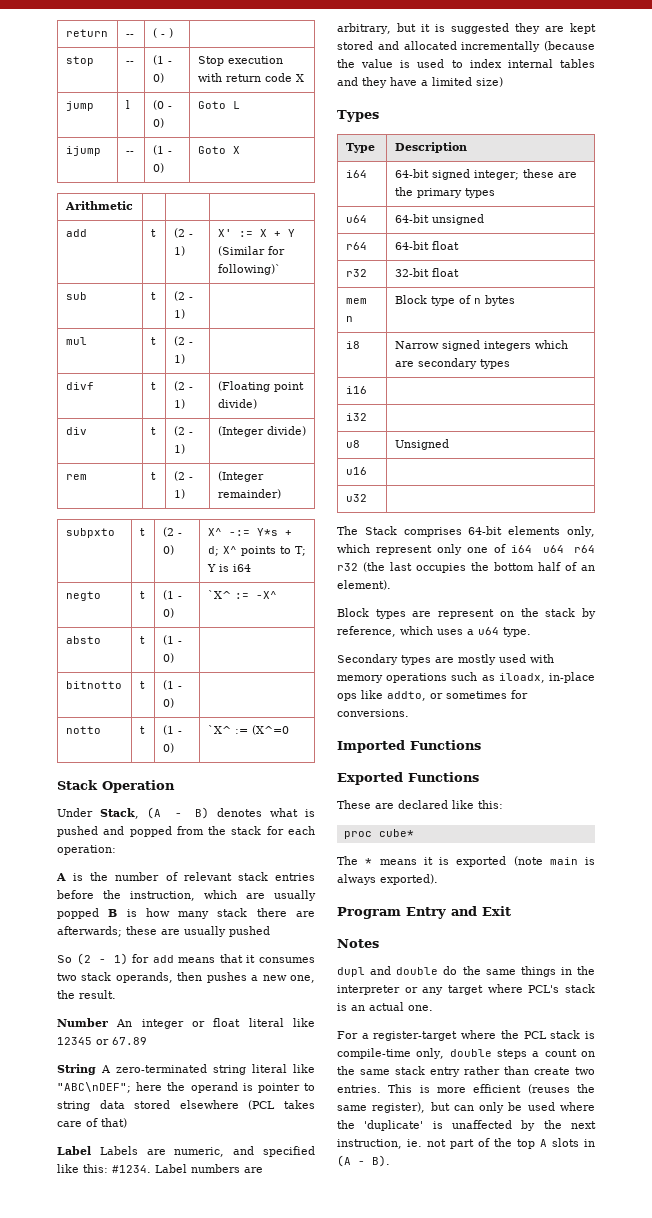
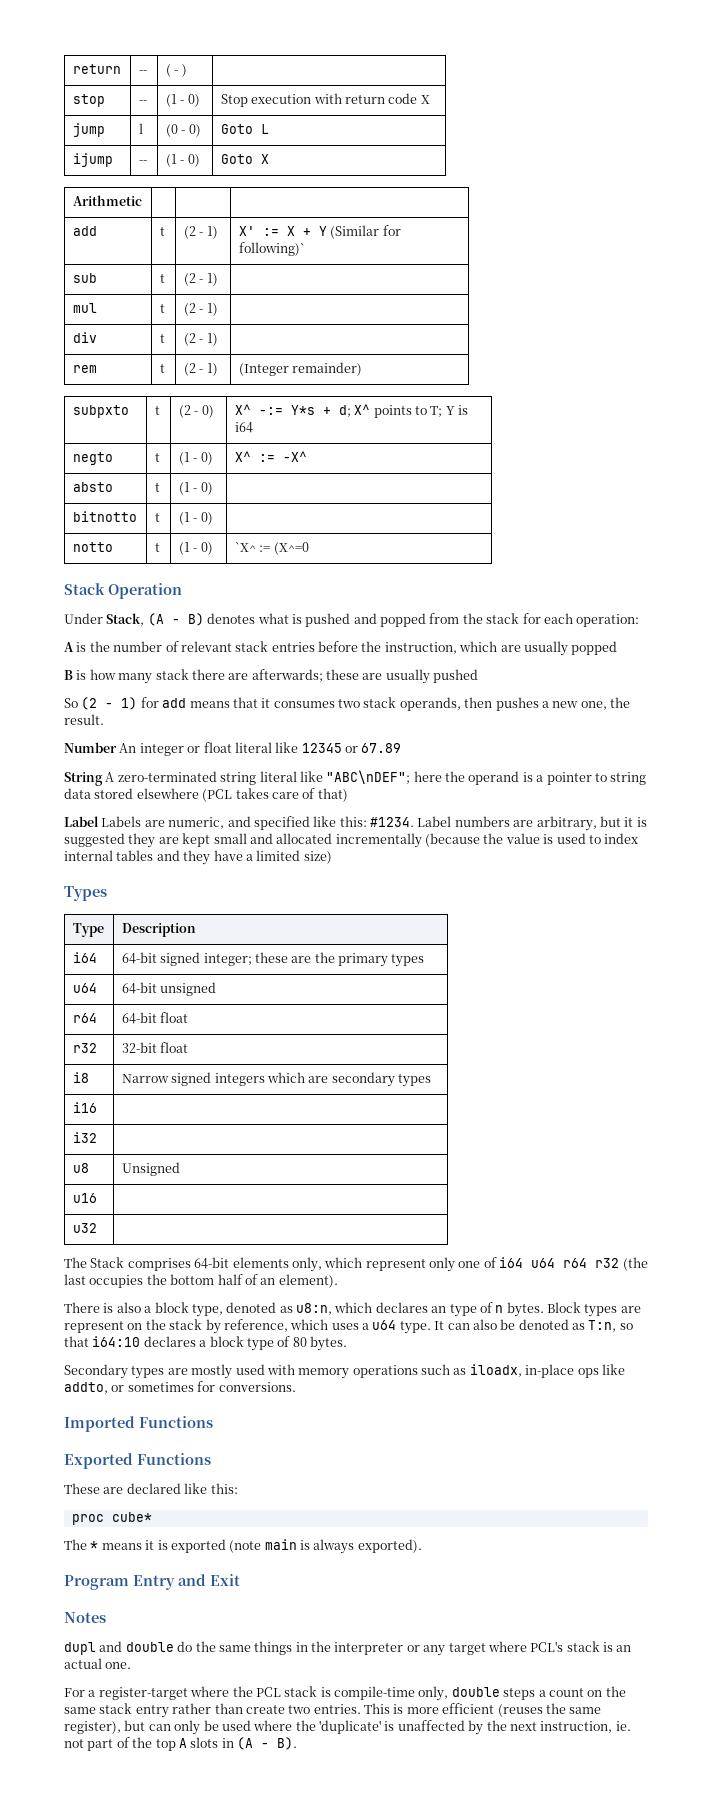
[65,382,94,390] [150,382,156,390] [173,381,193,391] [173,399,185,409] [217,381,304,392] [217,399,257,409] // divf | t | (2 - 1) | (Floating point divide) -> (218, 309) none
[217,426,306,437] (Integer divide) -> (218, 339) none
[207,590,231,599] `X^ -> [234,451,251,462] X^
(99, 913) none -> (618, 648) //
(253, 1087) none -> [536,775,544,782] a
[337,41,373,50] stored -> [213,833,247,844] small
[345,298,367,304] [345,316,353,322] [394,295,515,306] // mem n | Block type of n bytes -> (189, 1047) none
(391, 585) none -> [64,1302,544,1317] There is also a block type, denoted as u8:n, which declares an type of n bytes.
(531, 632) none -> [434,1319,633,1332] [64,1336,347,1351] It can also be denoted as T:n, so that i64:10 declares a block type of 80 bytes.

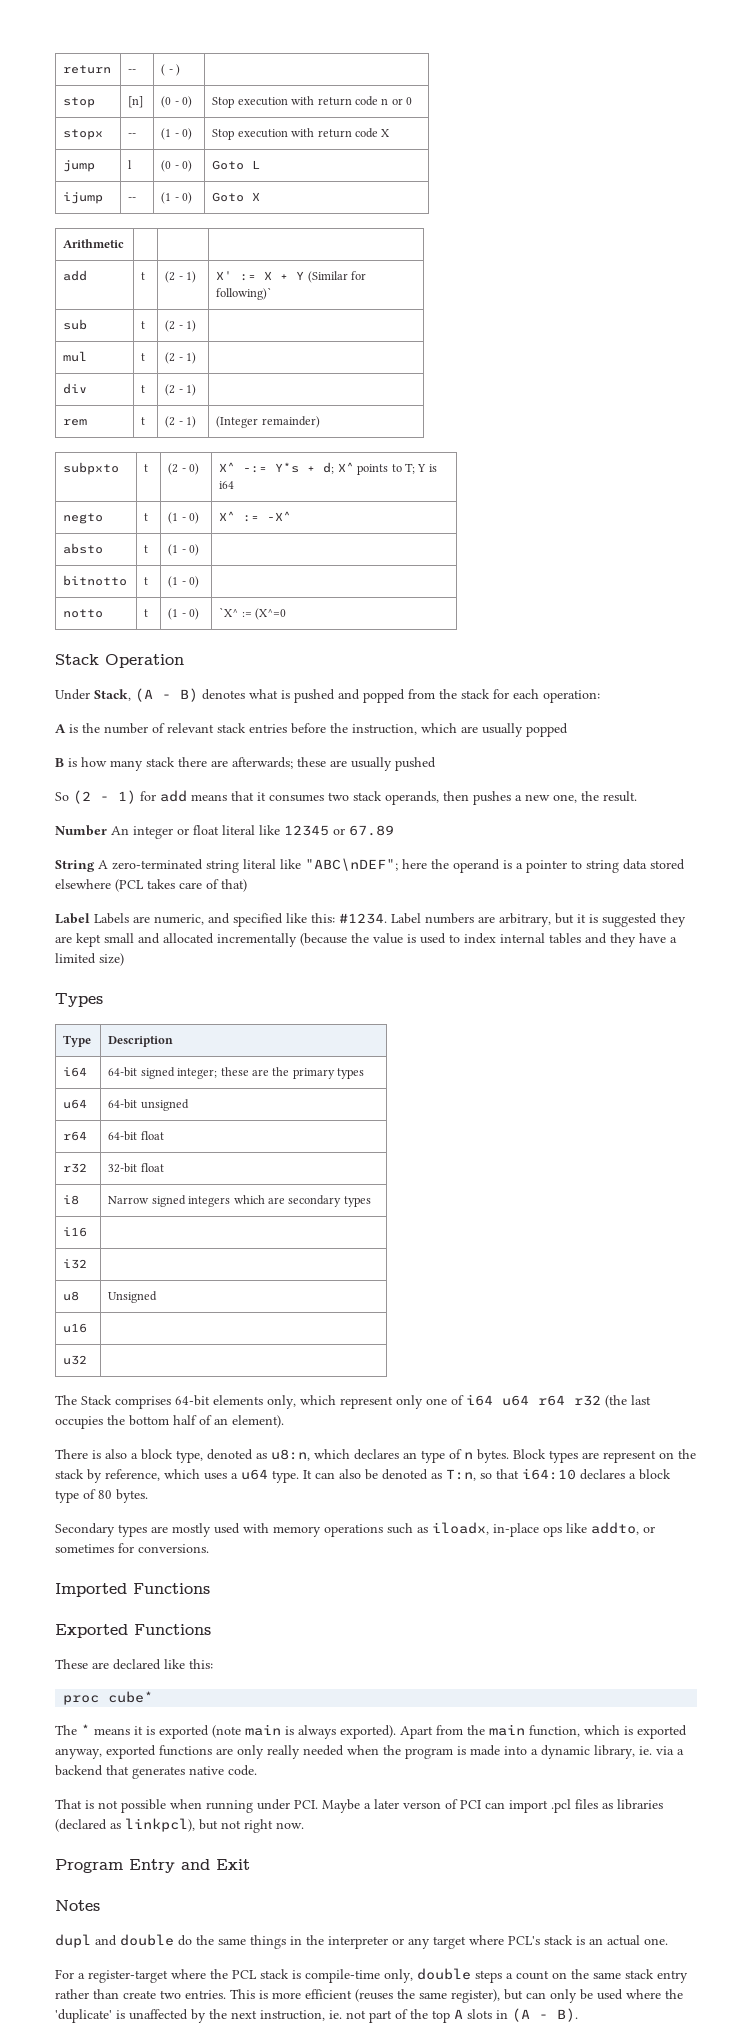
(105, 100) none -> [128,96,144,108] [161,96,193,108] [212,96,413,108] [63,129,104,140] | [n] | (0 - 0) | Stop execution with return code n or 0 // stopx
(422, 1546) none -> [400,1724,687,1739] [55,1745,684,1759] [55,1765,257,1779] [55,1799,663,1813] [55,1818,304,1833] Apart from the main function, which is exported anyway, exported functions are only really needed when the program is made into a dynamic library, ie. via a backend that generates native code. // That is not possible when running under PCI. Maybe a later verson of PCI can import .pcl files as libraries (declared as linkpcl), but not right now.

